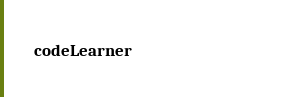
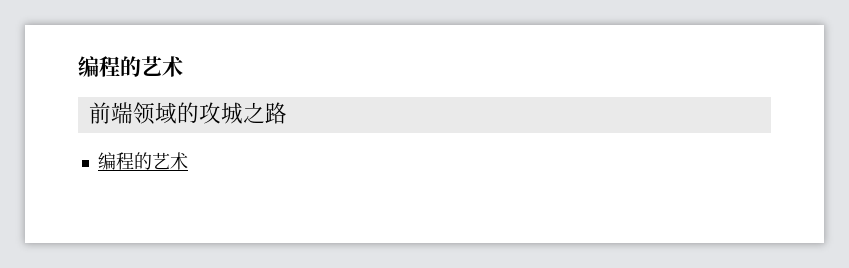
[34,44,132,56] codeLearner -> [78,56,183,77] [88,102,287,125] [97,152,188,170] 编程的艺术 // 前端领域的攻城之路 // 编程的艺术

